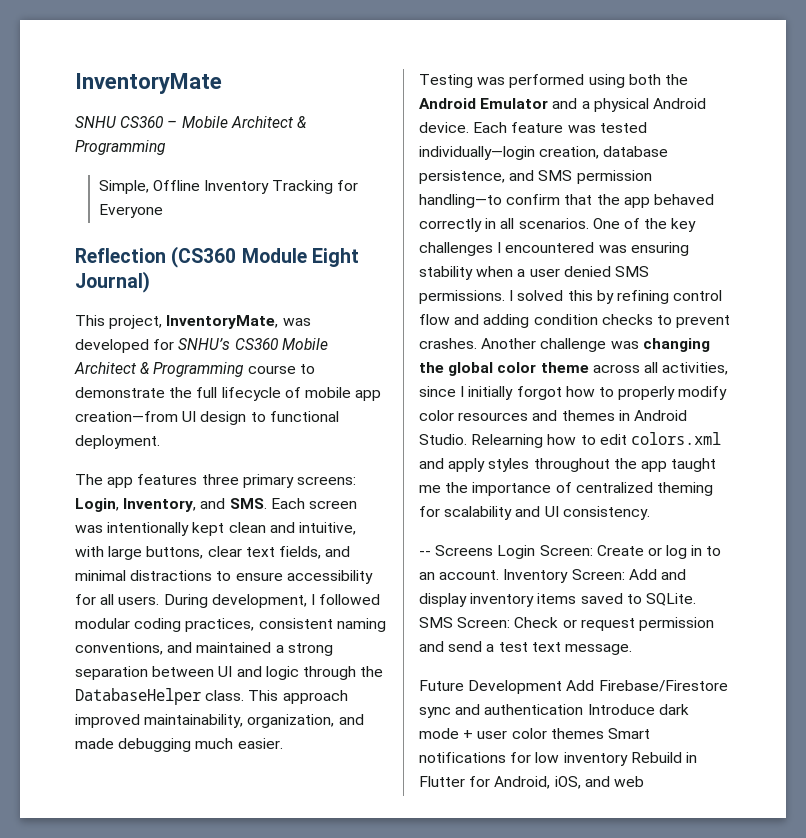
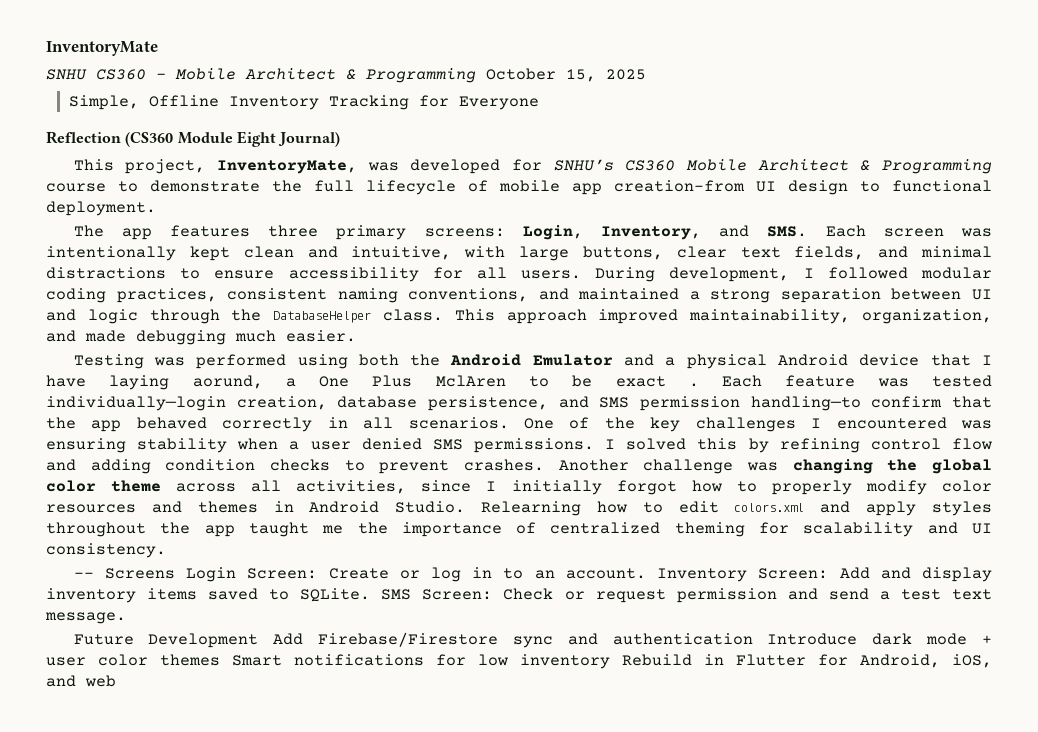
(166, 147) none -> [486,68,646,82] October 15, 2025
[75,411,178,422] creation—from -> [614,180,745,192] creation-from
[419,122,469,133] device. -> [859,354,992,366] [46,375,699,390] device that I have laying aorund, a One Plus MclAren to be exact .

